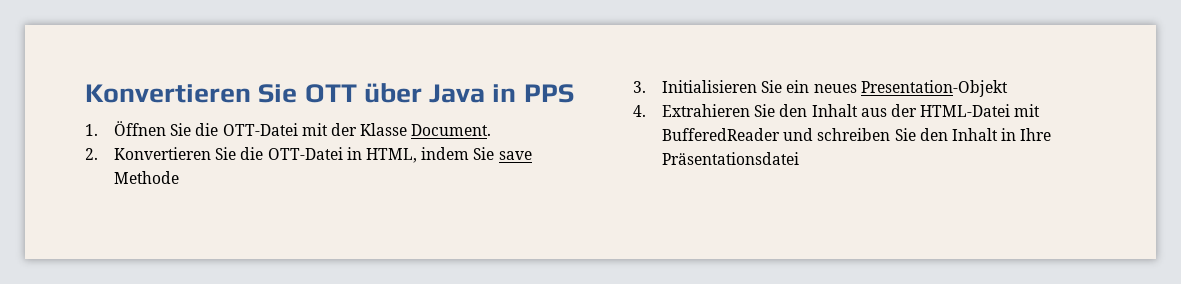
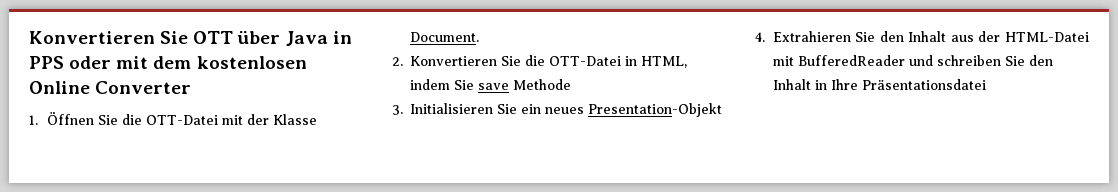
(574, 93) none -> [69,56,307,69] [29,81,192,94] oder mit dem kostenlosen Online Converter

